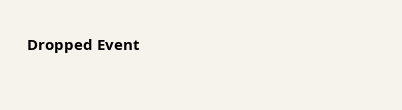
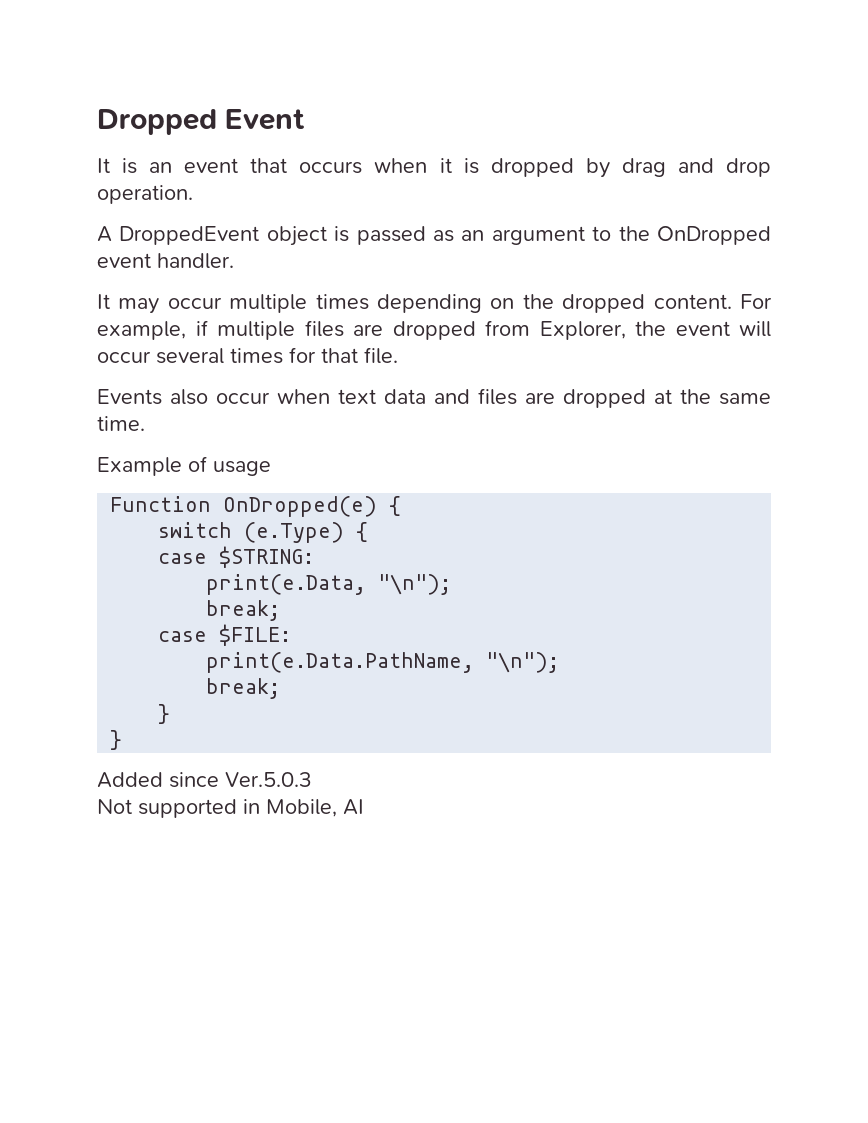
(141, 45) none -> [97,158,772,178] [97,185,193,204] [97,226,771,246] [97,253,234,269] [97,294,772,314] [97,320,771,340] [97,347,398,364] [97,388,771,408] [97,416,145,431] [97,456,271,476] [110,496,402,517] [158,522,369,543] [158,546,315,568] [206,574,452,595] [206,600,281,621] [158,624,292,646] [206,652,560,673] [206,678,281,699] [158,704,171,724] [110,730,123,750] [97,772,312,788] [97,799,364,818] // It is an event that occurs when it is dropped by drag and drop operation. // A DroppedEvent object is passed as an argument to the OnDropped event handler. // It may occur multiple times depending on the dropped content. For example, if multiple files are dropped from Explorer, the event will occur several times for that file. // Events also occur when text data and files are dropped at the same time. // Example of usage // Function OnDropped(e) { // switch (e.Type) { // case $STRING: // print(e.Data, "\n"); // break; // case $FILE: // print(e.Data.PathName, "\n"); // break; // } // } // Added since Ver.5.0.3 // Not supported in Mobile, AI

